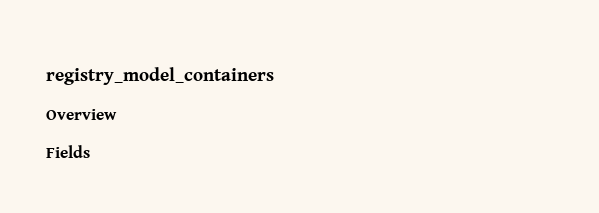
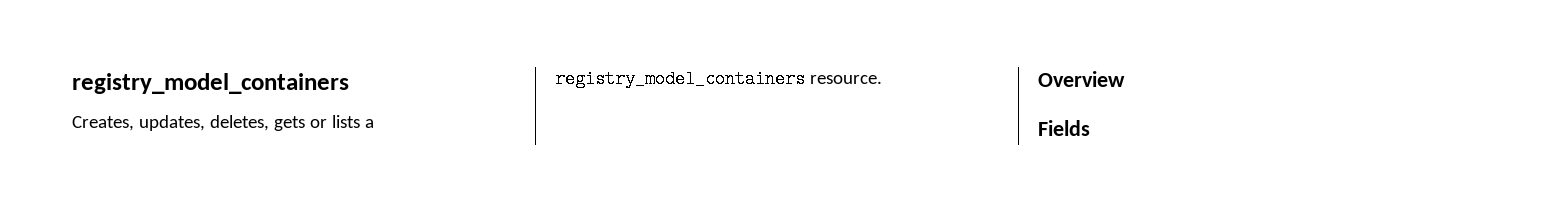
[46,67,274,85] registry_model_containers -> [72,73,349,94] [72,115,374,131] [555,70,882,88] registry_model_containers // Creates, updates, deletes, gets or lists a registry_model_containers resource.

